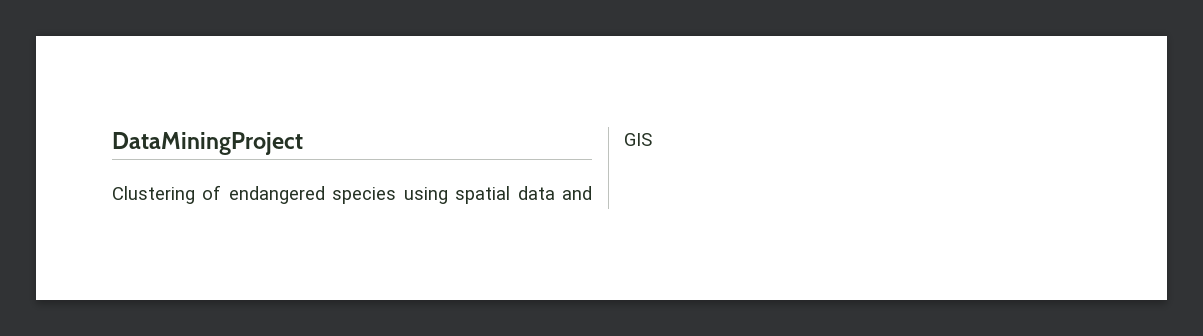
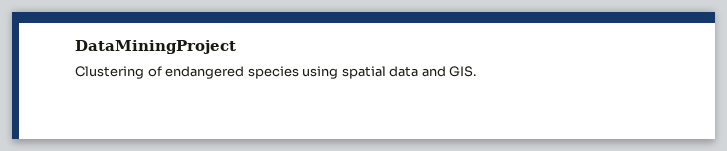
[624,133,652,146] GIS -> [449,66,477,77] GIS.

